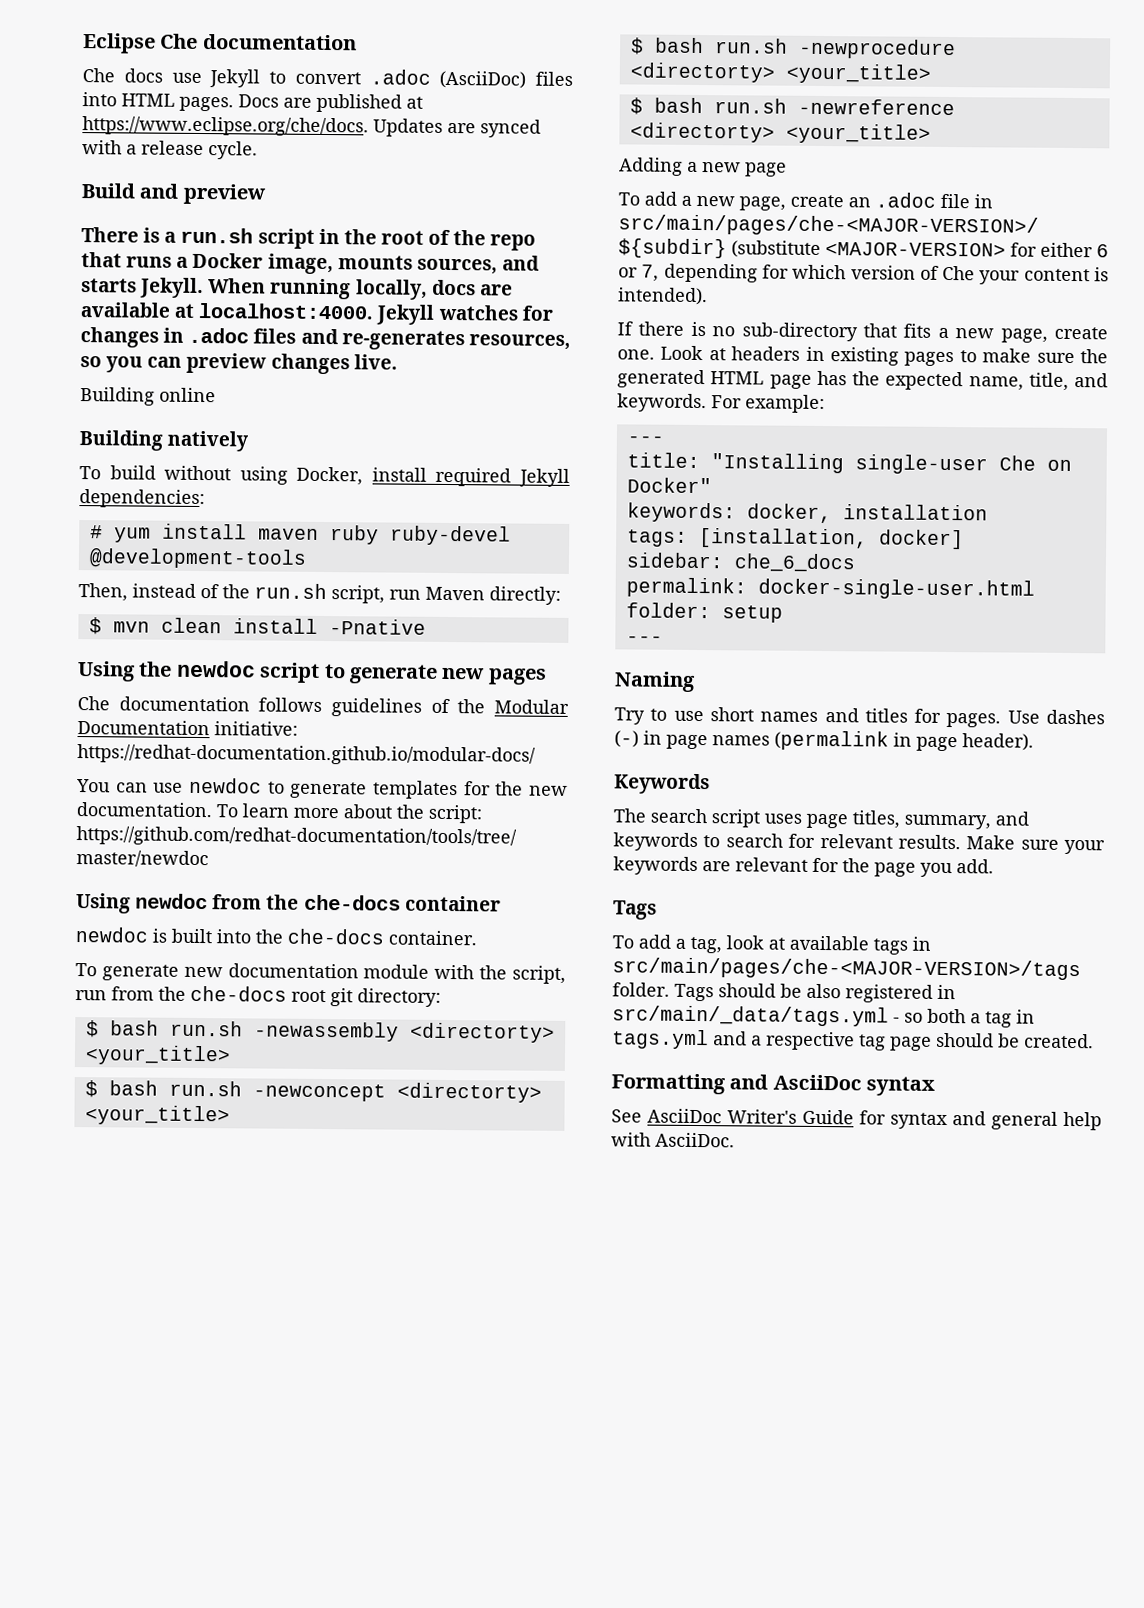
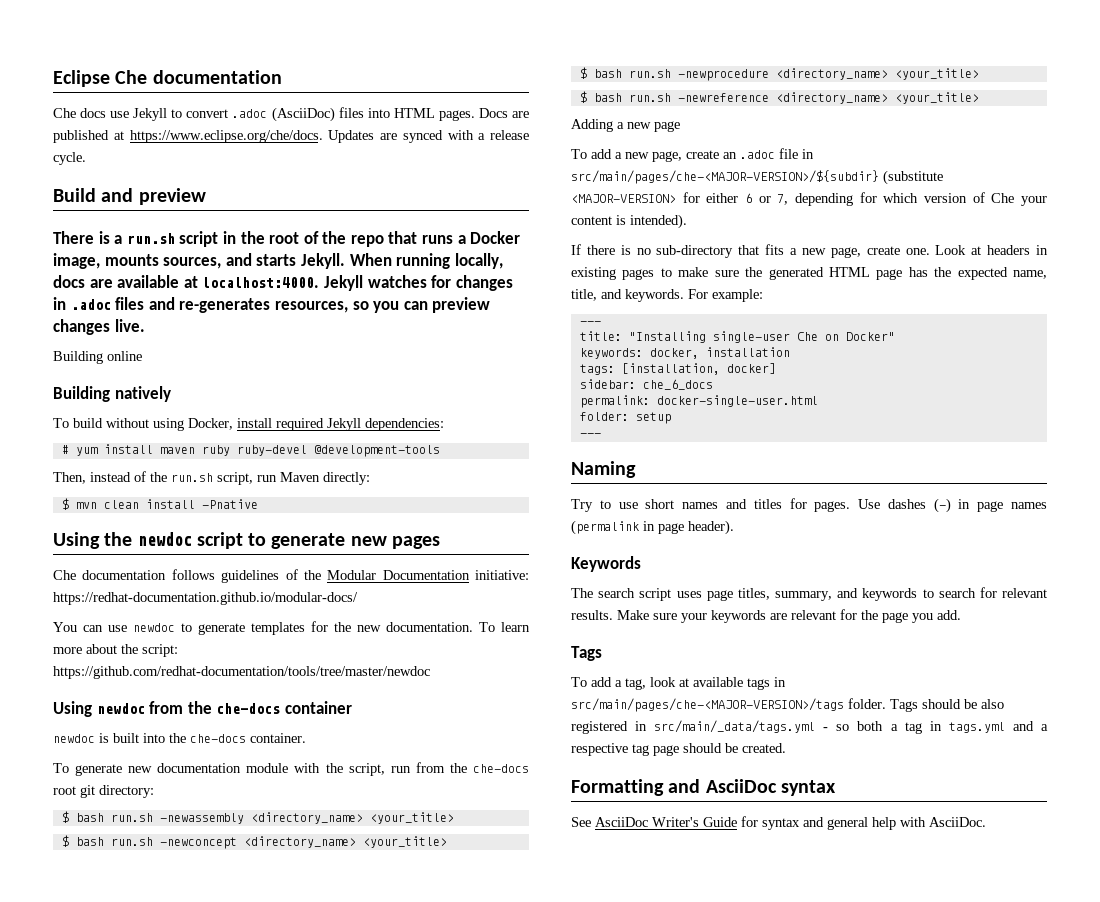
[409,1022,555,1043] <directorty> -> [250,812,363,824] <directory_name>
[396,1082,542,1103] <directorty> -> [243,836,356,848] <directory_name>
[629,62,775,83] <directorty> -> [775,68,888,80] <directory_name>
[629,122,775,143] <directorty> -> [775,92,888,104] <directory_name>

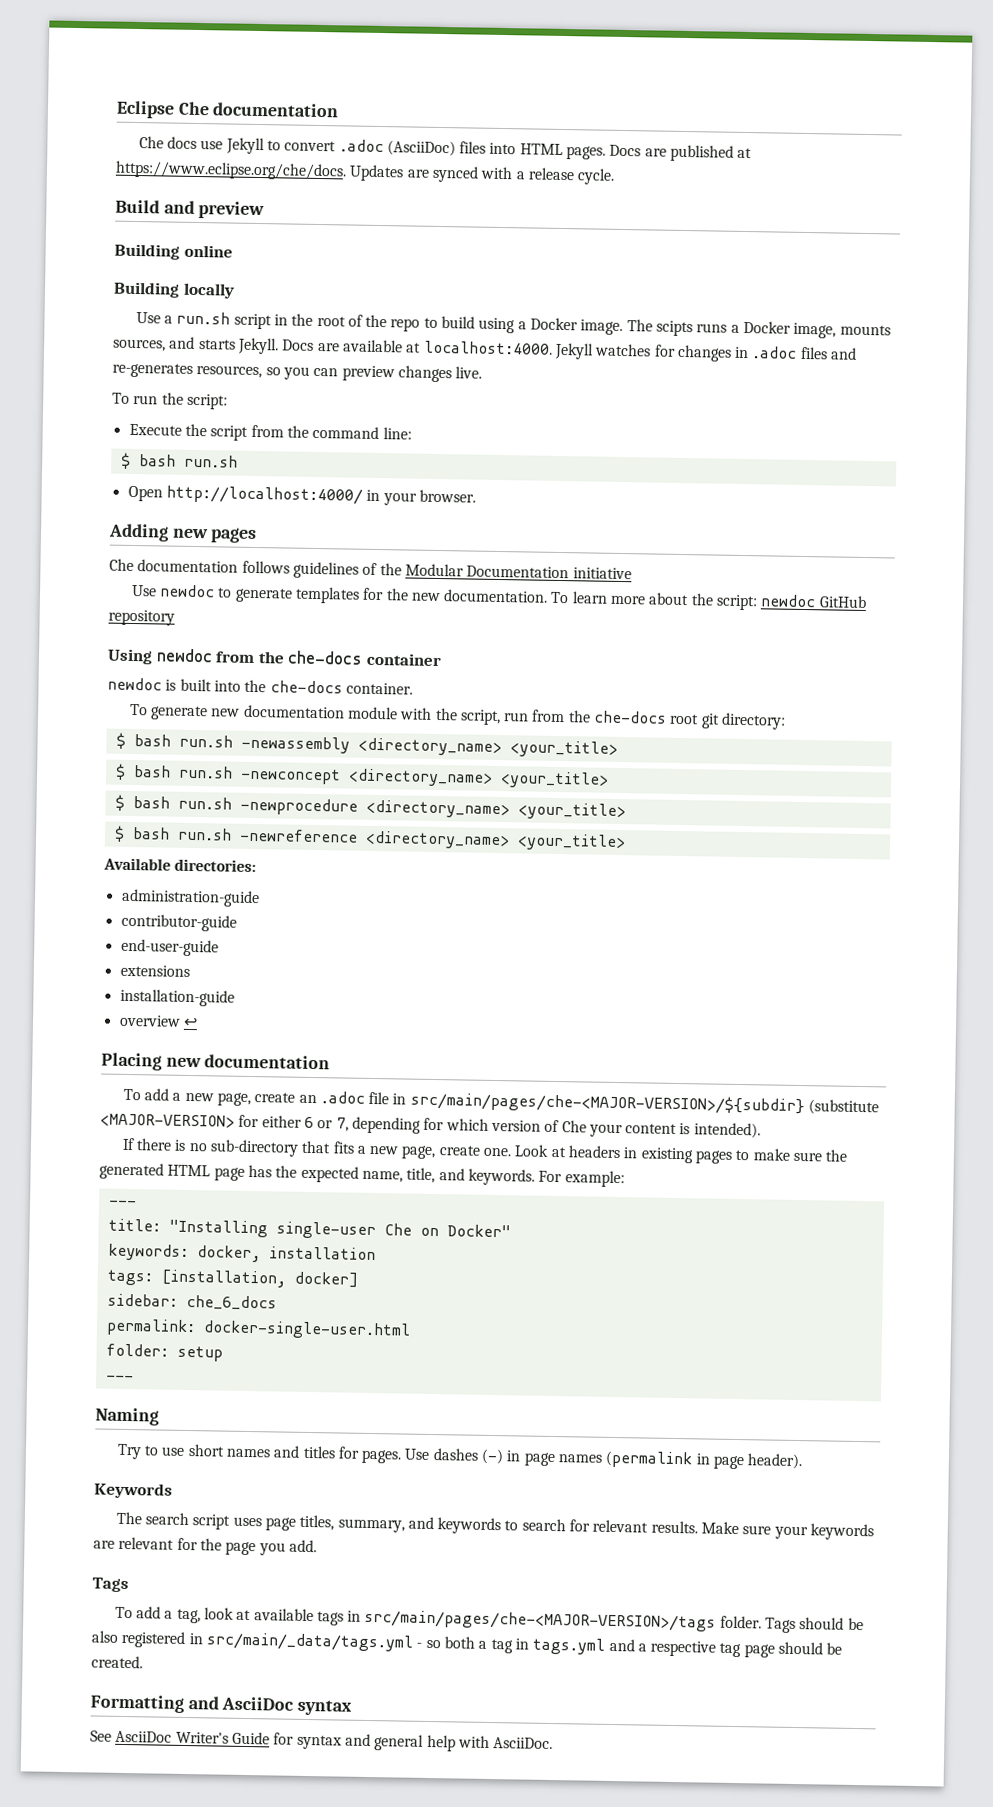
[53,231,110,244] There is -> [114,243,233,260] [113,281,235,299] [135,312,161,324] Building online // Building locally // Use
[388,231,418,244] that -> [423,316,694,337] to build using a Docker image. The scipts
[349,253,503,269] [53,275,85,288] When running locally, docs -> [282,339,315,351] Docs
[53,351,142,364] [53,386,171,402] [53,418,444,431] [61,444,440,457] [53,471,370,485] [61,498,258,510] [53,532,346,549] Building online // Building natively // To build without using Docker, install required Jekyll dependencies: // # yum install maven ruby ruby-devel @development-tools // Then, instead of the run.sh script, run Maven directly: // $ mvn clean install -Pnative // Using the newdoc script to generate -> [112,392,228,410] [128,423,412,441] [120,452,238,469] [127,485,476,506] [108,523,169,542] To run the script: // Execute the script from the command line: // $ bash run.sh // Open http://localhost:4000/ in your browser. // Adding
[475,570,529,580] [53,592,358,605] [53,622,127,632] initiative: https://redhat-documentation.github.io/modular-docs/ // You can use -> [572,567,632,580] [130,584,157,597] initiative // Use
[53,666,430,679] https://github.com/redhat-documentation/tools/tree/master/newdoc -> [760,594,867,609] [108,609,175,626] newdoc GitHub repository
[571,119,680,132] Adding a new page -> [103,857,257,873] [120,888,260,908] [120,913,237,932] [120,938,219,957] [119,964,190,977] [119,988,235,1007] [118,1014,198,1028] [101,1052,331,1071] Available directories: // administration-guide // contributor-guide // end-user-guide // extensions // installation-guide // overview ↩ // Placing new documentation

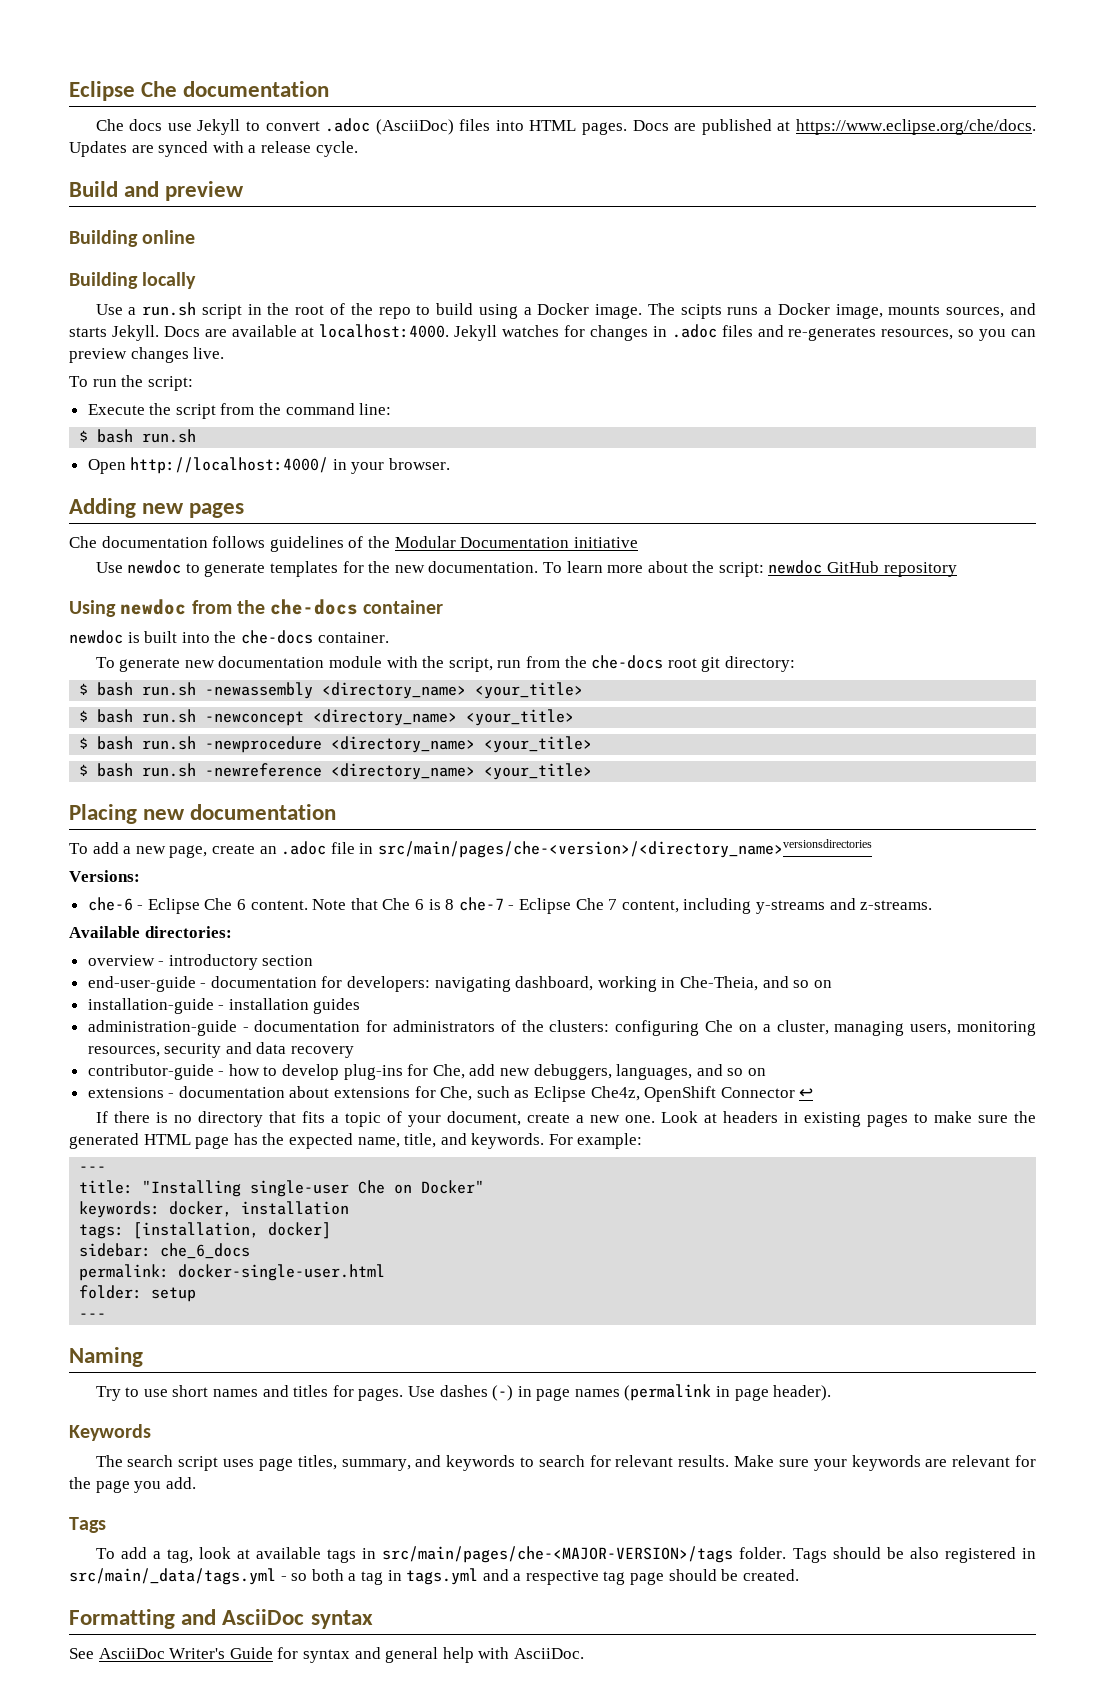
[103,857,257,873] [120,888,260,908] [120,913,237,932] [120,938,219,957] [119,964,190,977] [119,988,235,1007] [118,1014,198,1028] // Available directories: // administration-guide // contributor-guide // end-user-guide // extensions // installation-guide // overview ↩ -> (593, 771) none
[409,1091,880,1116] [100,1113,761,1139] src/main/pages/che-<MAJOR-VERSION>/${subdir} (substitute <MAJOR-VERSION> for either 6 or 7, depending for which version of Che your content is intended). -> [377,839,872,858] [69,870,140,882] [87,897,933,914] [69,926,232,938] [87,954,314,970] [87,976,832,992] [87,998,361,1014] [87,1020,1037,1036] [87,1042,355,1058] [87,1064,766,1080] [87,1086,814,1102] src/main/pages/che-<version>/<directory_name>versionsdirectories // Versions: // che-6 - Eclipse Che 6 content. Note that Che 6 is 8 che-7 - Eclipse Che 7 content, including y-streams and z-streams. // Available directories: // overview - introductory section // end-user-guide - documentation for developers: navigating dashboard, working in Che-Theia, and so on // installation-guide - installation guides // administration-guide - documentation for administrators of the clusters: configuring Che on a cluster, managing users, monitoring resources, security and data recovery // contributor-guide - how to develop plug-ins for Che, add new debuggers, languages, and so on // extensions - documentation about extensions for Che, such as Eclipse Che4z, OpenShift Connector ↩
[209,1139,299,1157] sub-directory -> [197,1111,263,1127] directory
[369,1145,481,1160] new page, create -> [344,1111,620,1127] topic of your document, create a new

